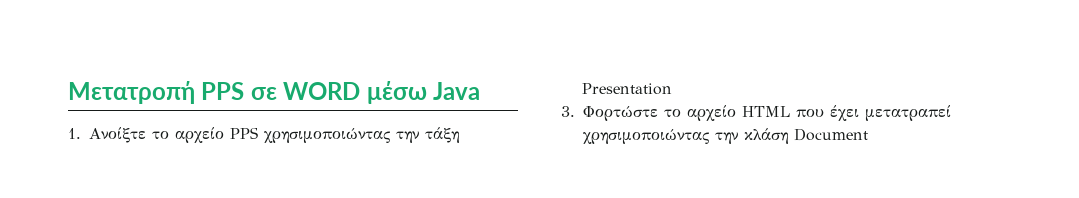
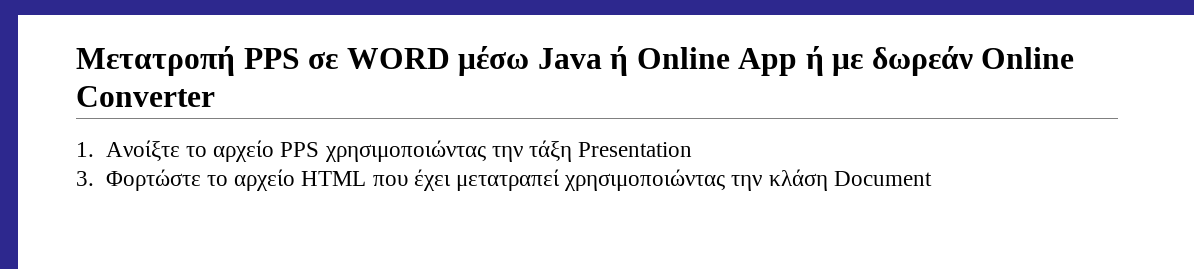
(481, 91) none -> [610,46,1075,76] [76,86,215,107] ή Online App ή με δωρεάν Online Converter

